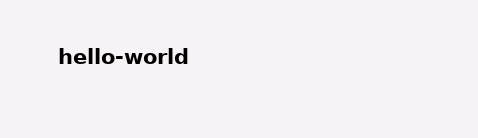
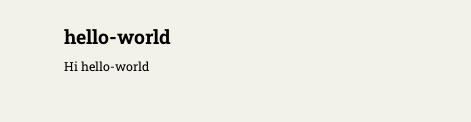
[58,48,189,64] hello-world -> [64,29,171,45] [64,61,151,72] hello-world // Hi hello-world

